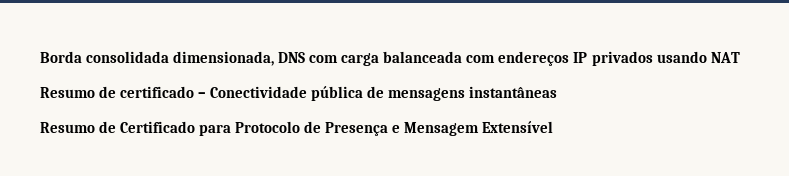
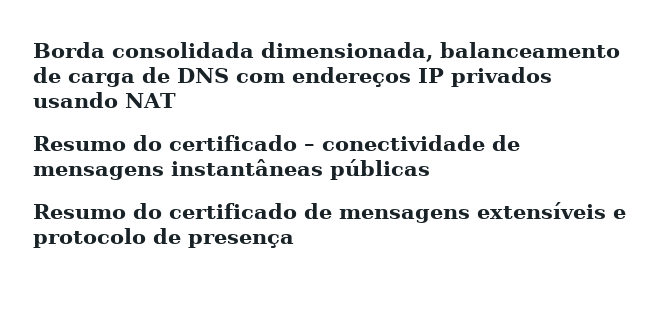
[278,51,463,66] DNS com carga balanceada -> [440,42,620,58] [33,67,229,87] balanceamento de carga de DNS
[99,86,117,98] de -> [133,135,162,151] do
[210,86,364,101] Conectividade pública -> [322,135,485,151] conectividade
[40,121,554,136] // Resumo de Certificado para Protocolo de Presença e Mensagem Extensível -> [330,159,430,180] [33,202,626,223] [33,228,294,248] públicas // Resumo do certificado de mensagens extensíveis e protocolo de presença

